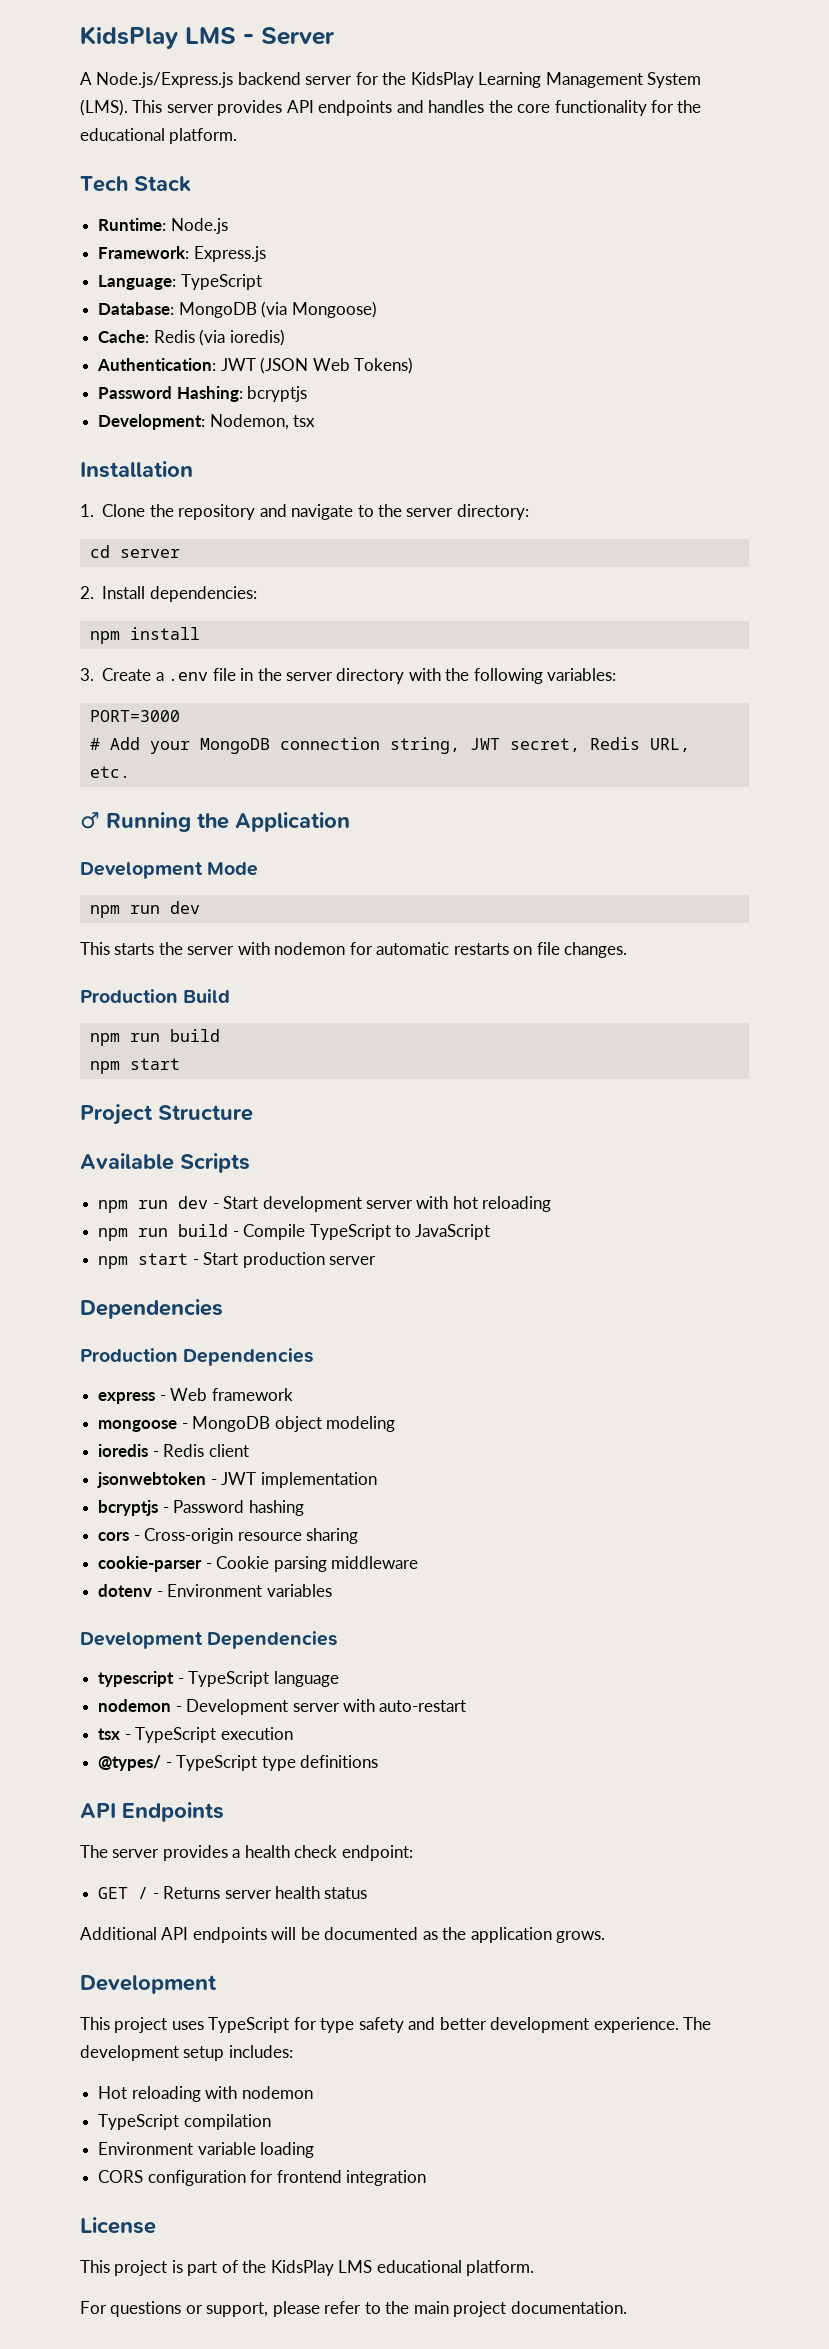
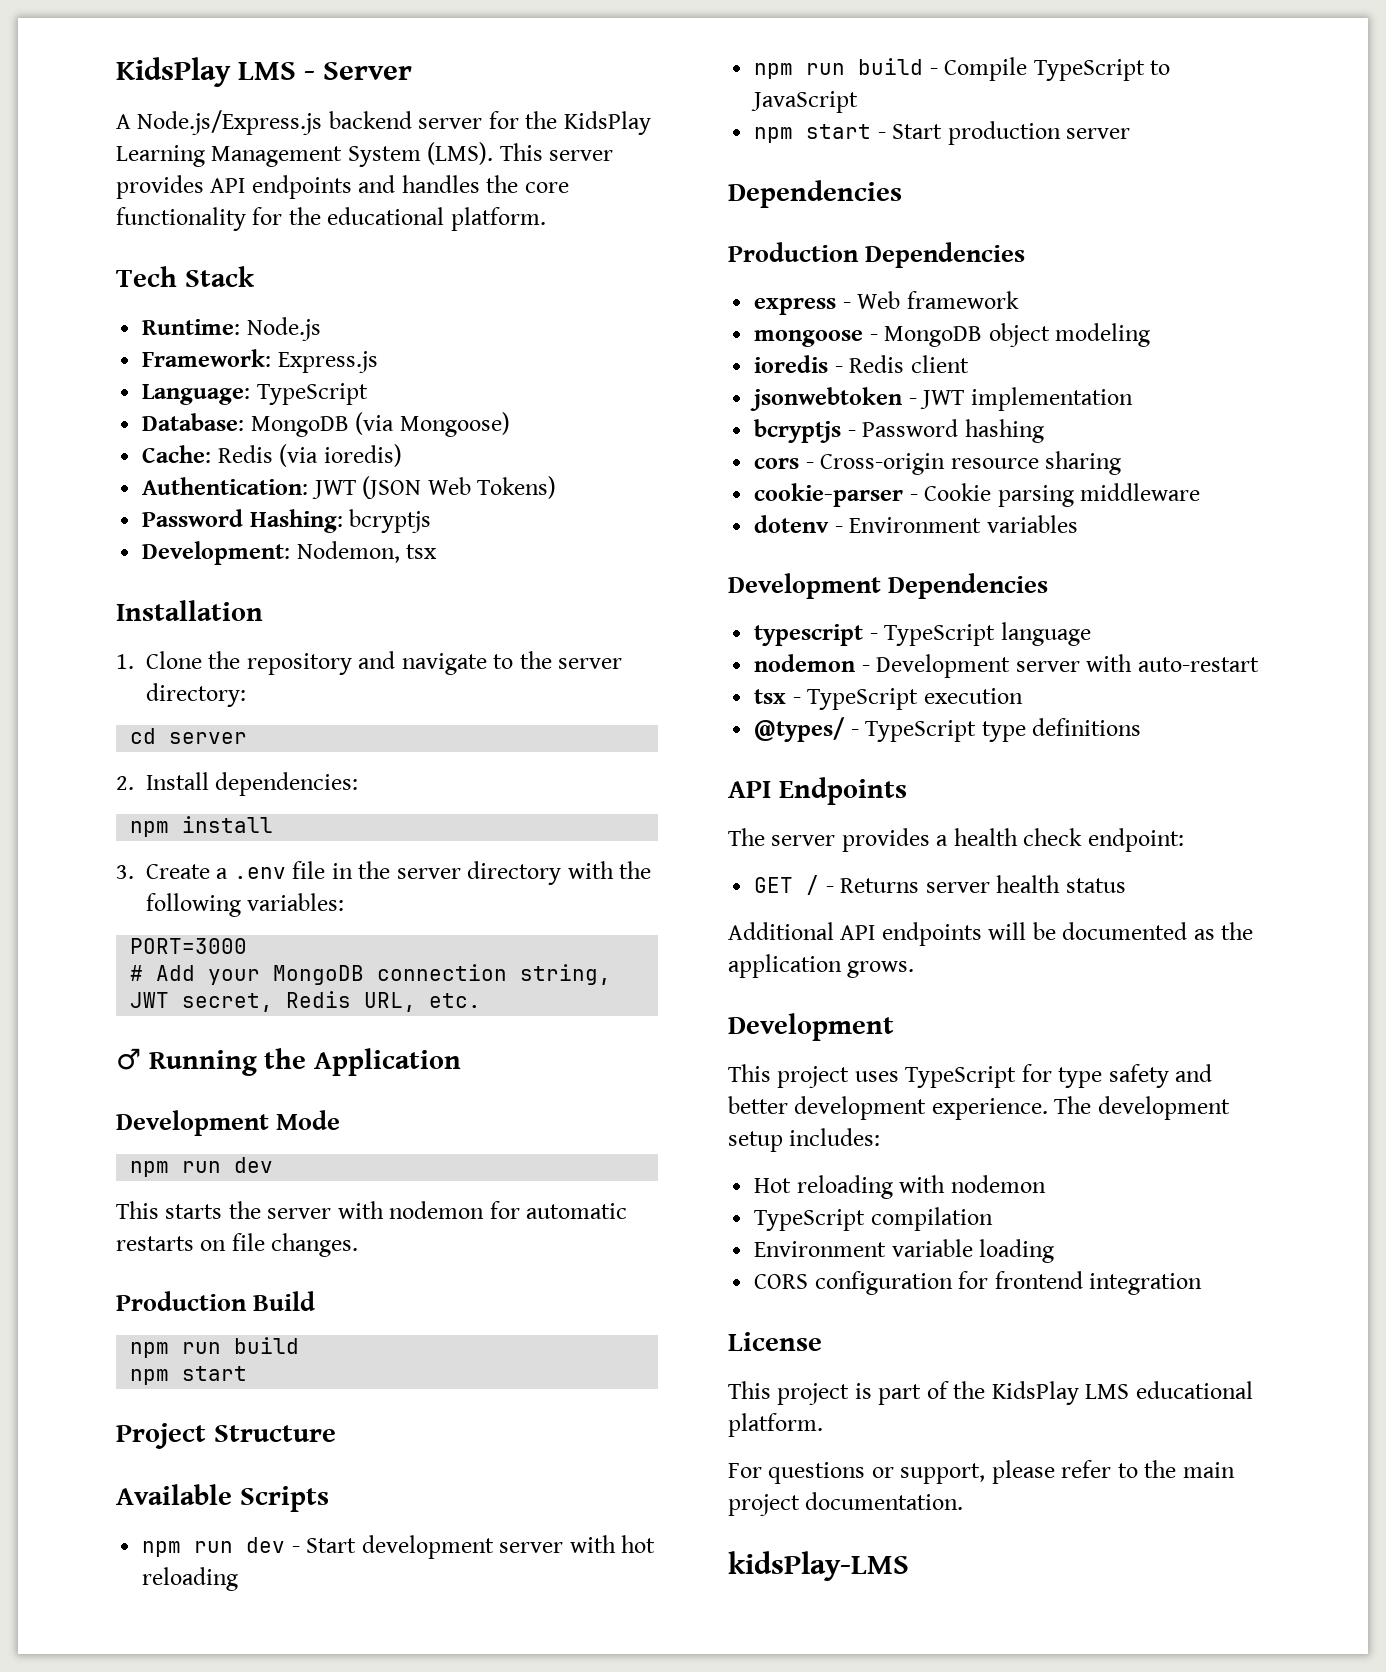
(627, 2307) none -> [728,1551,909,1581] // kidsPlay-LMS

